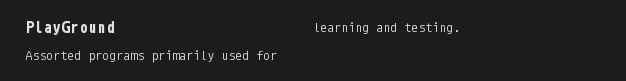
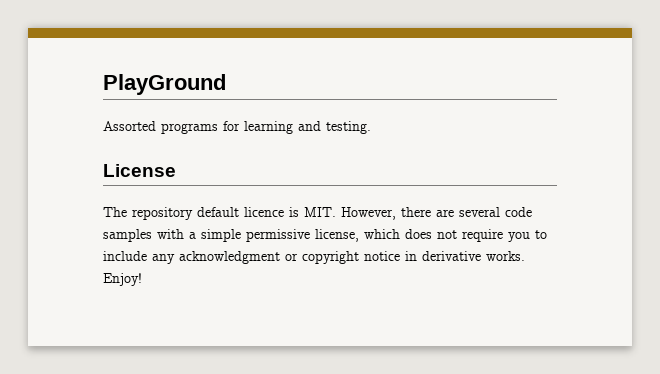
[151,50,249,63] primarily used -> (218, 128) none
(460, 28) none -> [103,164,176,177] [103,207,532,220] [103,229,547,242] [103,251,525,264] [103,273,142,286] // License // The repository default licence is MIT. However, there are several code samples with a simple permissive license, which does not require you to include any acknowledgment or copyright notice in derivative works. Enjoy!

